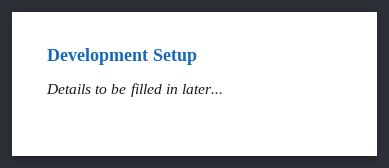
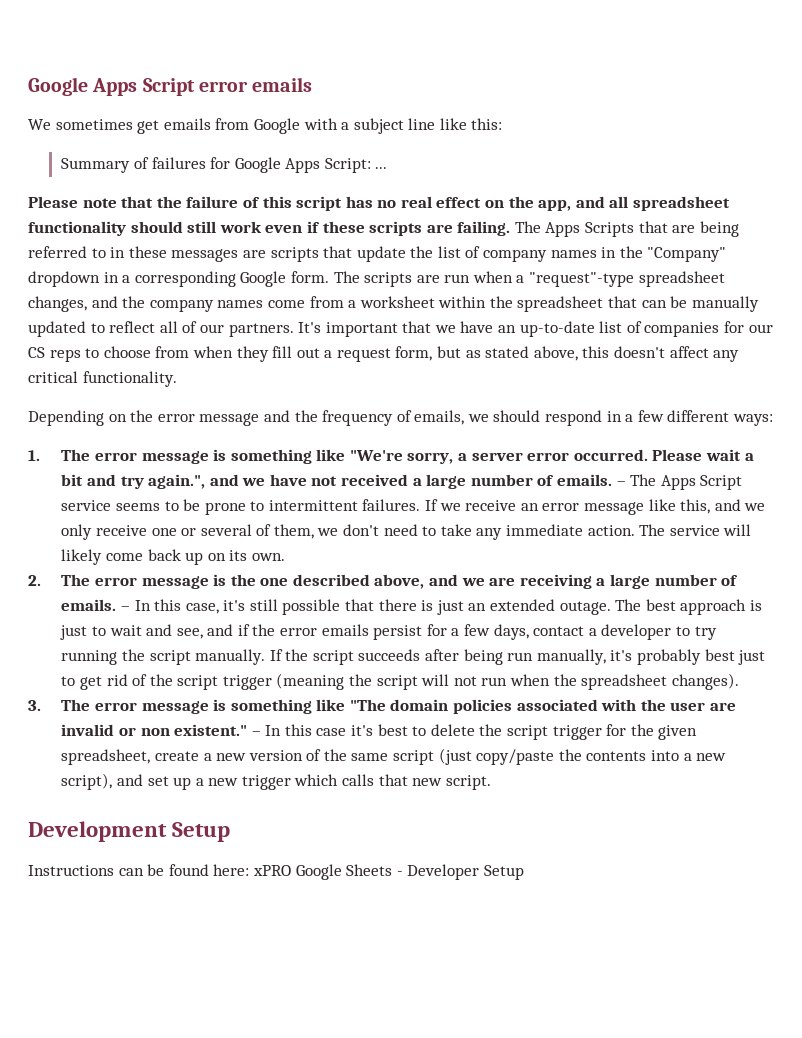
[47,48,197,65] [46,83,223,97] Development Setup // Details to be filled in later... -> [28,77,313,96] [28,118,503,134] [61,157,388,173] [28,196,731,211] [28,221,739,237] [28,246,727,262] [28,271,725,287] [28,296,759,312] [28,321,773,337] [28,346,740,362] [28,371,177,387] [28,410,774,426] [28,449,754,464] [61,474,743,490] [61,499,766,515] [61,524,752,540] [61,549,285,565] [28,574,739,589] [61,599,762,615] [60,624,717,640] [61,649,766,665] [61,673,739,690] [28,699,737,714] [61,724,698,740] [61,748,727,765] [61,773,491,790] [28,821,231,842] [28,864,524,880] Google Apps Script error emails // We sometimes get emails from Google with a subject line like this: // Summary of failures for Google Apps Script: ... // Please note that the failure of this script has no real effect on the app, and all spreadsheet functionality should still work even if these scripts are failing. The Apps Scripts that are being referred to in these messages are scripts that update the list of company names in the "Company" dropdown in a corresponding Google form. The scripts are run when a "request"-type spreadsheet changes, and the company names come from a worksheet within the spreadsheet that can be manually updated to reflect all of our partners. It's important that we have an up-to-date list of companies for our CS reps to choose from when they fill out a request form, but as stated above, this doesn't affect any critical functionality. // Depending on the error message and the frequency of emails, we should respond in a few different ways: // 1. The error message is something like "We're sorry, a server error occurred. Please wait a bit and try again.", and we have not received a large number of emails. – The Apps Script service seems to be prone to intermittent failures. If we receive an error message like this, and we only receive one or several of them, we don't need to take any immediate action. The service will likely come back up on its own. // 2. The error message is the one described above, and we are receiving a large number of emails. – In this case, it's still possible that there is just an extended outage. The best approach is just to wait and see, and if the error emails persist for a few days, contact a developer to try running the script manually. If the script succeeds after being run manually, it's probably best just to get rid of the script trigger (meaning the script will not run when the spreadsheet changes). // 3. The error message is something like "The domain policies associated with the user are invalid or non existent." – In this case it's best to delete the script trigger for the given spreadsheet, create a new version of the same script (just copy/paste the contents into a new script), and set up a new trigger which calls that new script. // Development Setup // Instructions can be found here: xPRO Google Sheets - Developer Setup

